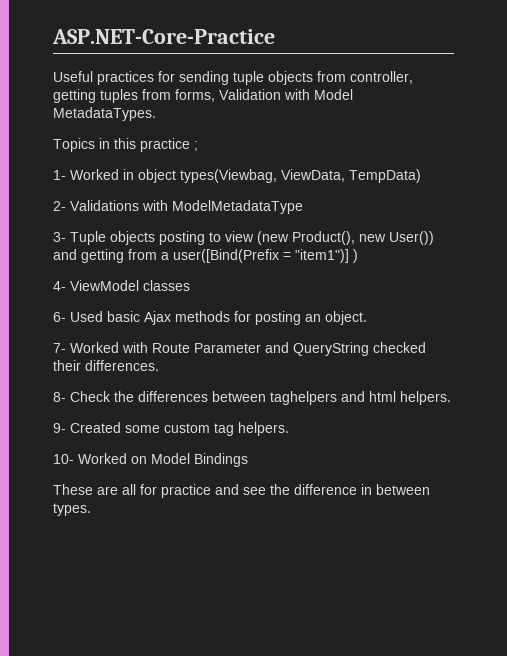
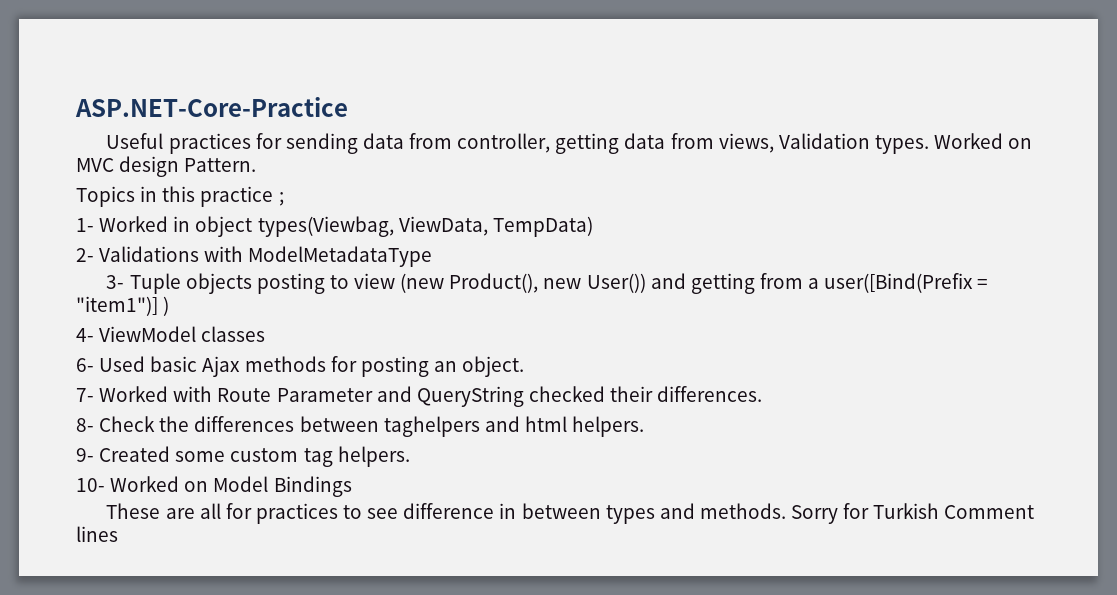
[233,71,313,85] tuple objects -> [362,133,404,149] data
[100,89,353,103] [53,107,156,121] tuples from forms, Validation with Model MetadataTypes. -> [624,133,1033,154] [76,156,257,177] data from views, Validation types. Worked on MVC design Pattern.
[161,484,430,498] [53,503,91,516] practice and see the difference in between types. -> [255,503,1035,524] [76,526,118,542] practices to see difference in between types and methods. Sorry for Turkish Comment lines

